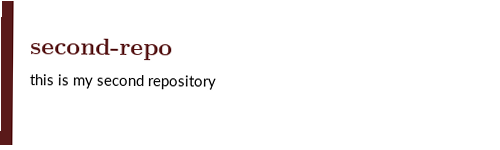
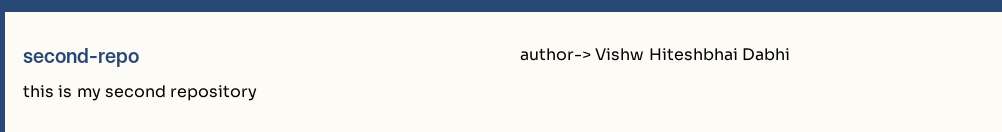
(216, 82) none -> [520,48,790,61] // author-> Vishw Hiteshbhai Dabhi

